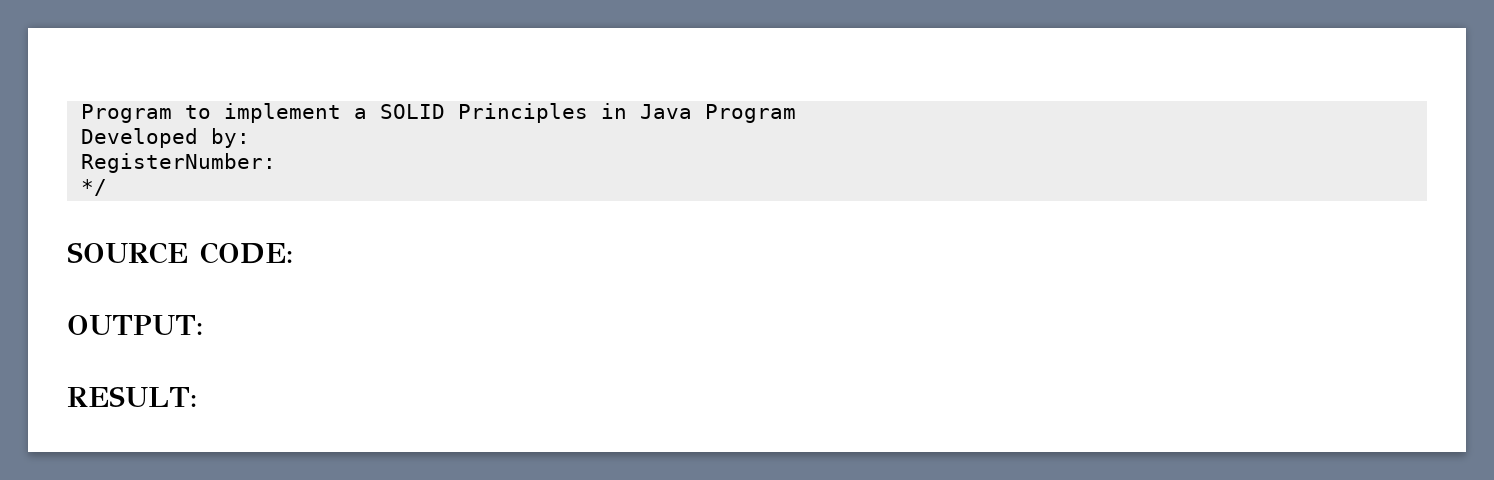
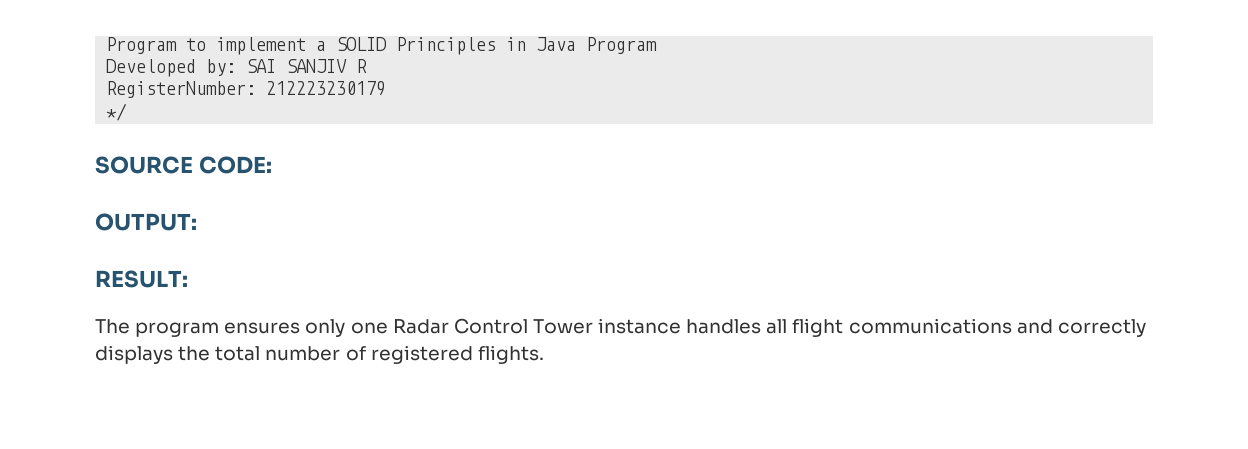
(250, 138) none -> [246,59,368,73] SAI SANJIV R
(276, 163) none -> [266,81,387,96] 212223230179
(197, 396) none -> [95,318,1146,337] [95,345,544,364] // The program ensures only one Radar Control Tower instance handles all flight communications and correctly displays the total number of registered flights.

